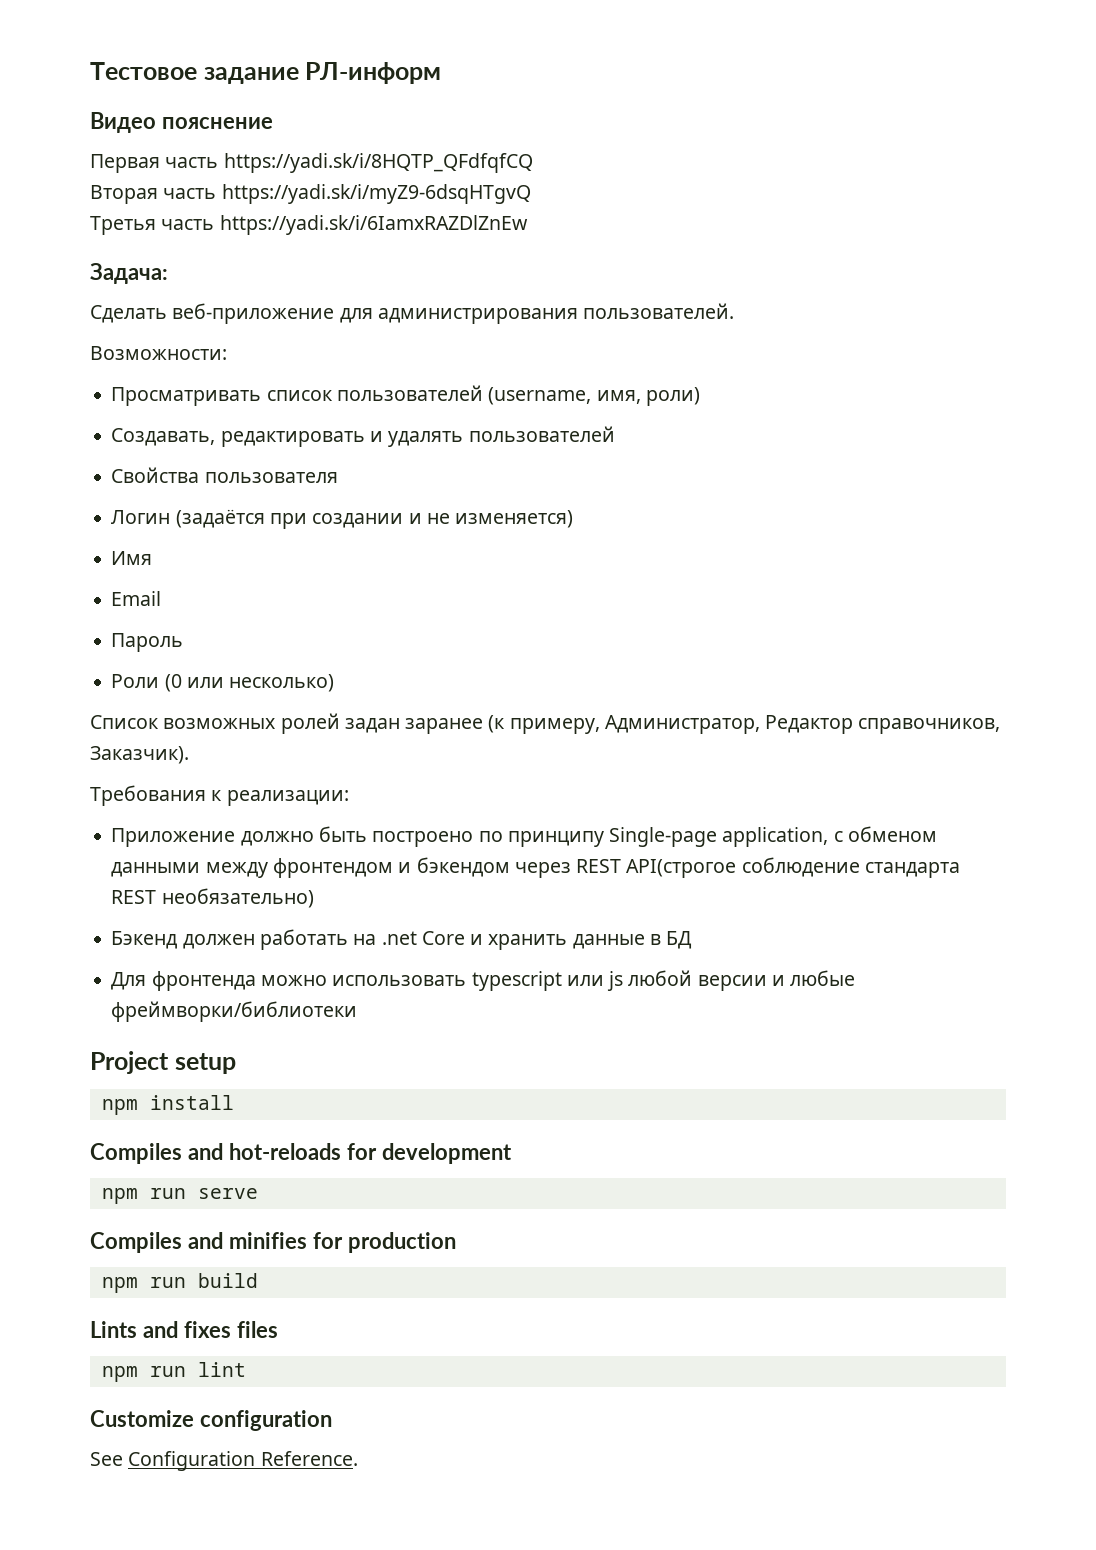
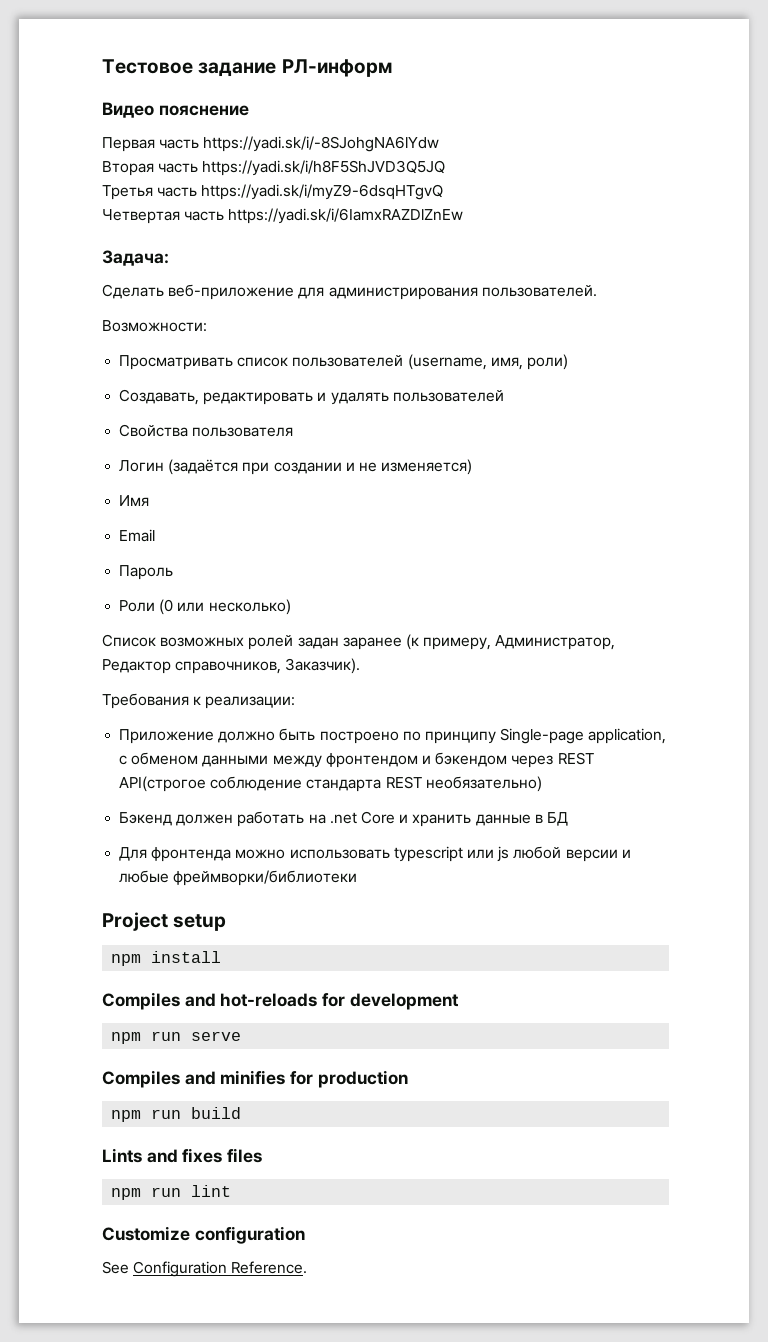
[223,153,533,173] https://yadi.sk/i/8HQTP_QFdfqfCQ -> [203,136,440,152] https://yadi.sk/i/-8SJohgNA6lYdw
(217, 193) none -> [202,160,446,176] [102,185,198,200] https://yadi.sk/i/h8F5ShJVD3Q5JQ // Третья часть
[90,216,156,235] Третья -> [102,209,180,224] Четвертая

